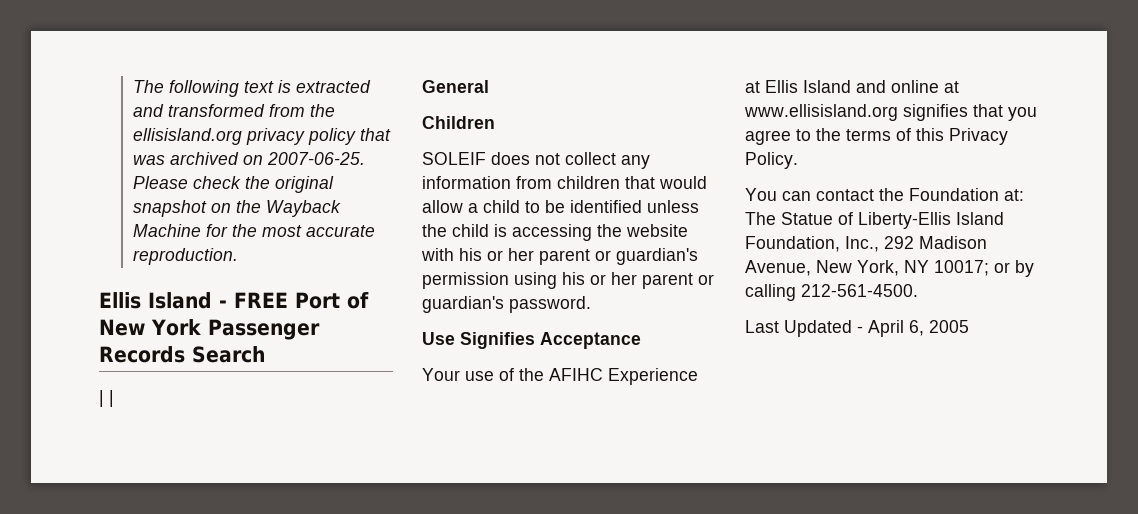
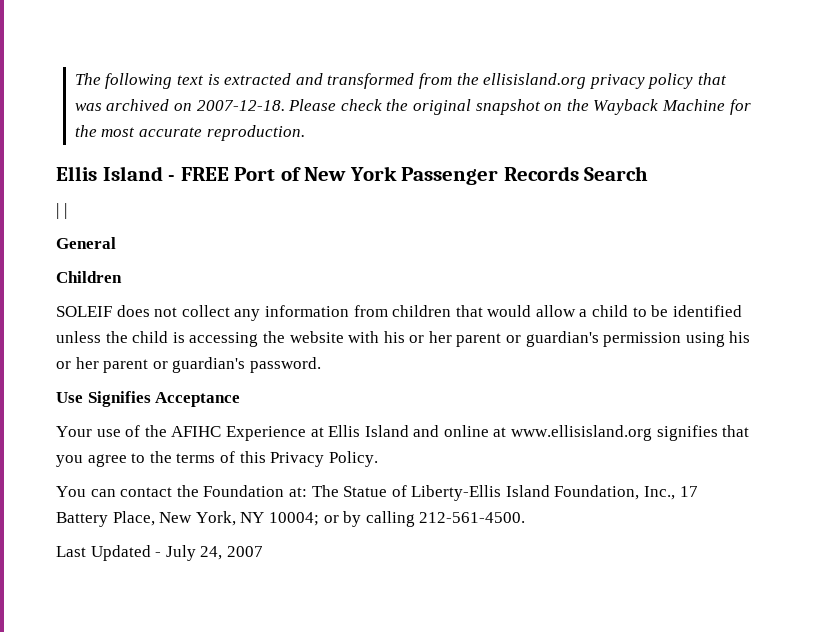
[266,152,365,165] 2007-06-25. -> [196,100,285,111] 2007-12-18.
[884,236,987,249] [745,260,811,276] 292 Madison Avenue, -> [679,486,698,497] [56,511,155,527] 17 Battery Place,
[934,260,989,276] 10017; -> [268,512,319,526] 10004;
[868,320,969,337] April 6, 2005 -> [165,545,263,561] July 24, 2007

